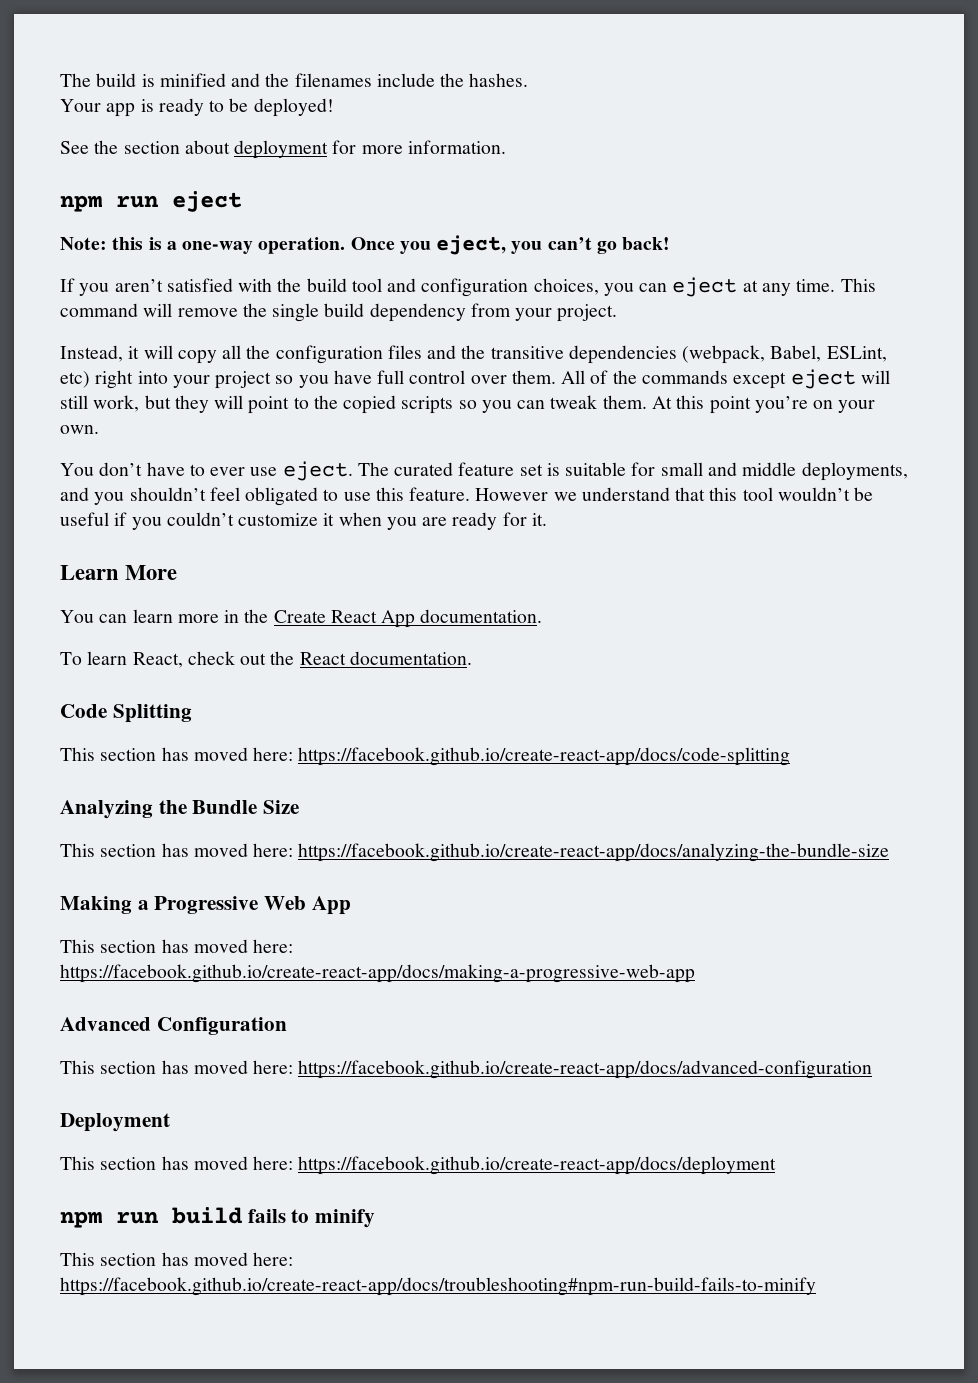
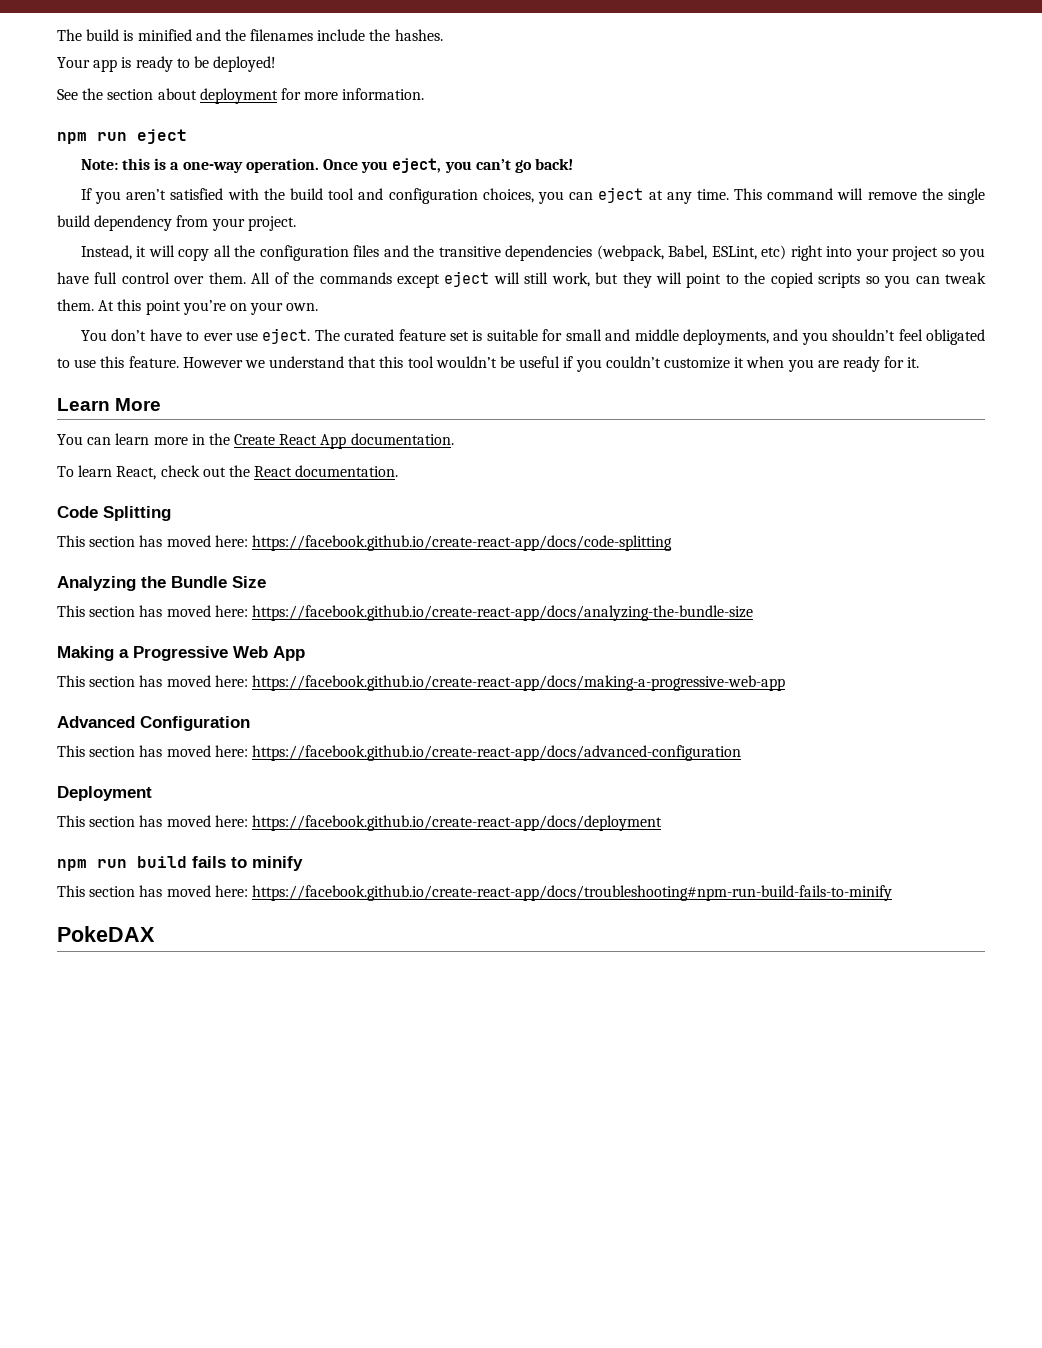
(816, 1286) none -> [57,926,155,942] // PokeDAX

